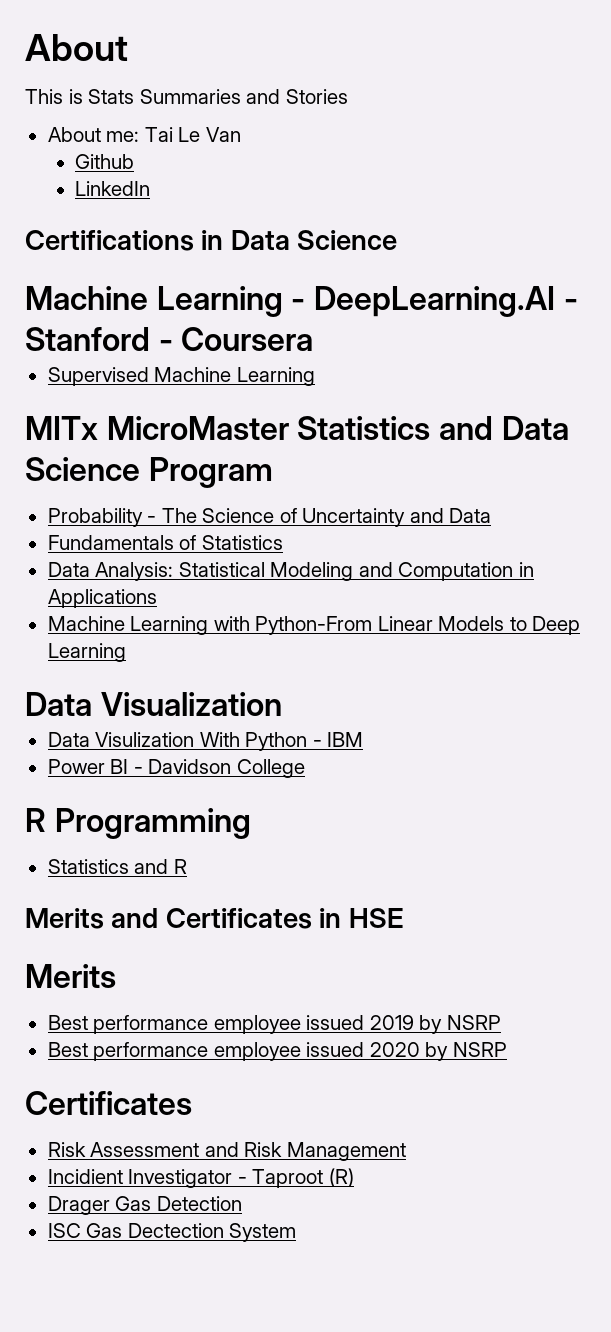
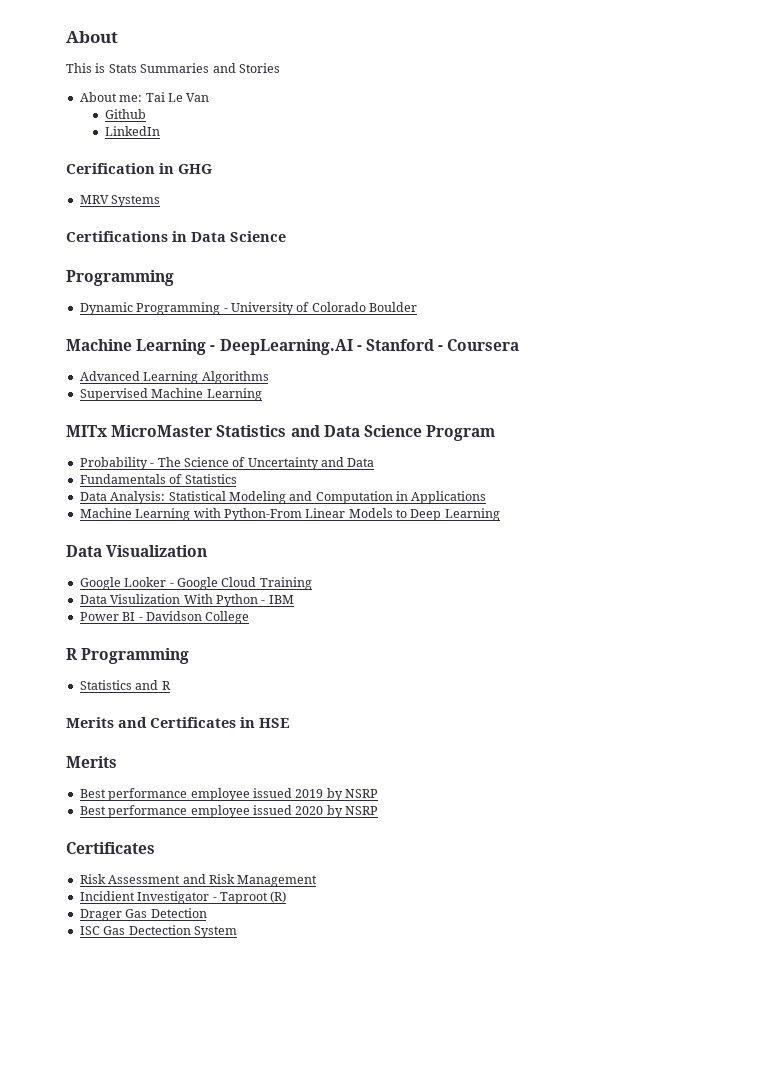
(151, 188) none -> [66,163,212,174] [79,195,161,207] // Cerification in GHG // MRV Systems
(398, 240) none -> [66,270,174,286] [79,302,417,315] // Programming // Dynamic Programming - University of Colorado Boulder
(314, 339) none -> [79,371,269,384] // Advanced Learning Algorithms
(282, 704) none -> [79,577,312,590] // Google Looker - Google Cloud Training

